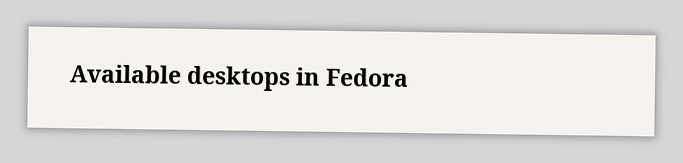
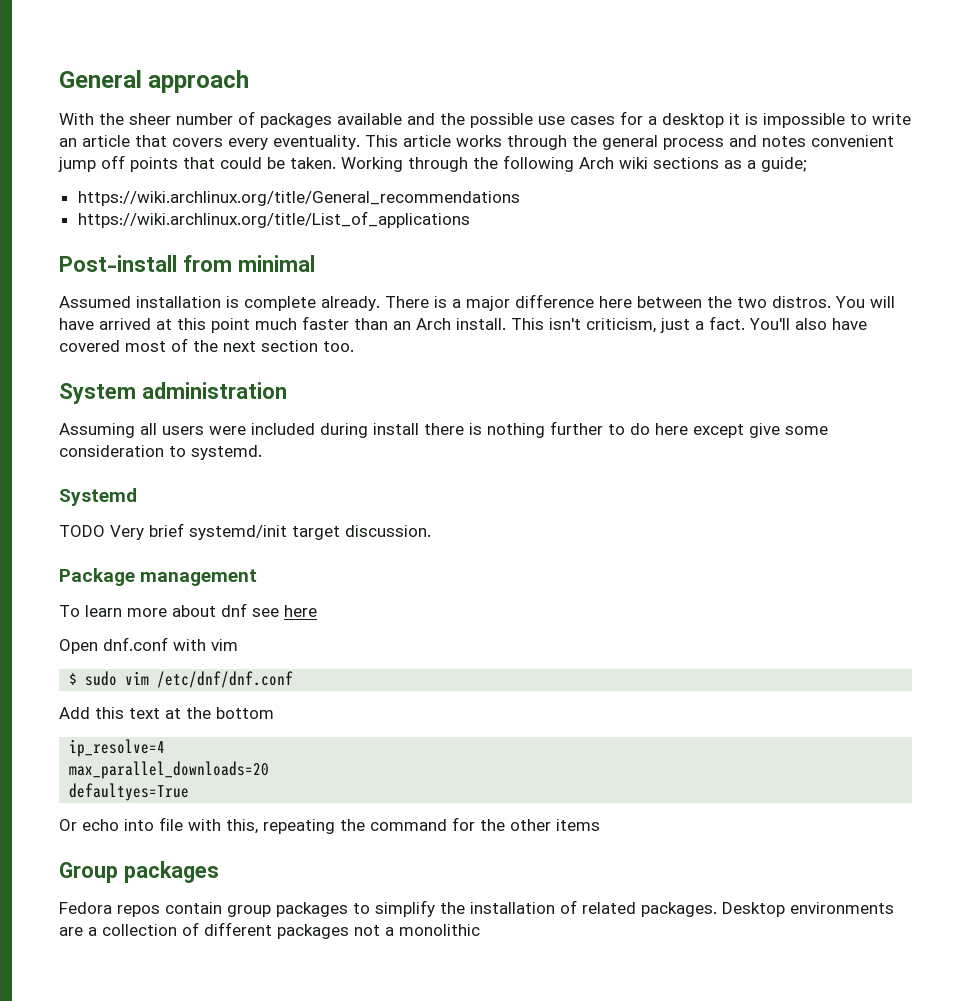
[69,64,409,92] Available desktops in Fedora -> [59,70,250,93] [59,111,911,128] [59,135,894,150] [58,155,807,172] [77,191,520,206] [77,211,470,228] [59,255,315,272] [59,294,895,311] [59,316,867,333] [59,338,354,352] [59,382,287,404] [59,421,828,438] [59,445,262,460] [59,488,137,506] [59,523,431,540] [59,568,258,586] [59,603,317,617] [59,637,238,654] [69,671,294,688] [59,707,274,719] [69,739,166,757] [69,761,270,779] [69,783,190,801] [59,817,600,834] [59,861,219,883] [59,900,894,917] [59,922,480,939] General approach // With the sheer number of packages available and the possible use cases for a desktop it is impossible to write an article that covers every eventuality. This article works through the general process and notes convenient jump off points that could be taken. Working through the following Arch wiki sections as a guide; // https://wiki.archlinux.org/title/General_recommendations // https://wiki.archlinux.org/title/List_of_applications // Post-install from minimal // Assumed installation is complete already. There is a major difference here between the two distros. You will have arrived at this point much faster than an Arch install. This isn't criticism, just a fact. You'll also have covered most of the next section too. // System administration // Assuming all users were included during install there is nothing further to do here except give some consideration to systemd. // Systemd // TODO Very brief systemd/init target discussion. // Package management // To learn more about dnf see here // Open dnf.conf with vim // $ sudo vim /etc/dnf/dnf.conf // Add this text at the bottom // ip_resolve=4 // max_parallel_downloads=20 // defaultyes=True // Or echo into file with this, repeating the command for the other items // Group packages // Fedora repos contain group packages to simplify the installation of related packages. Desktop environments are a collection of different packages not a monolithic

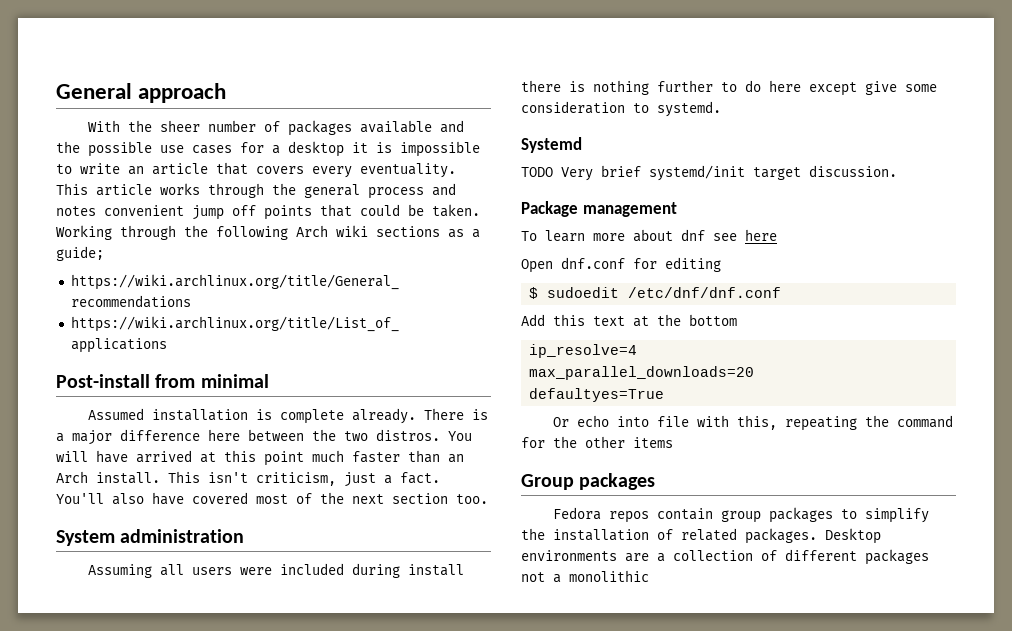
[173,639,238,651] with vim -> [633,257,721,272] for editing
[85,671,150,686] sudo vim -> [547,287,620,298] sudoedit

